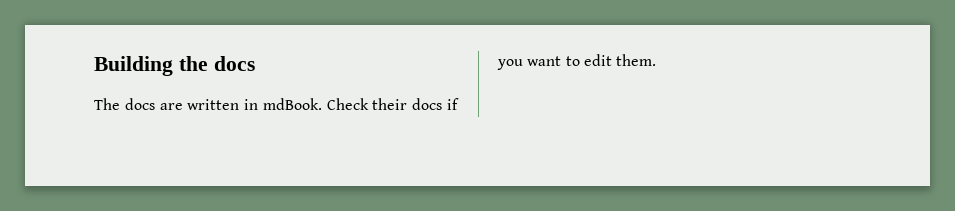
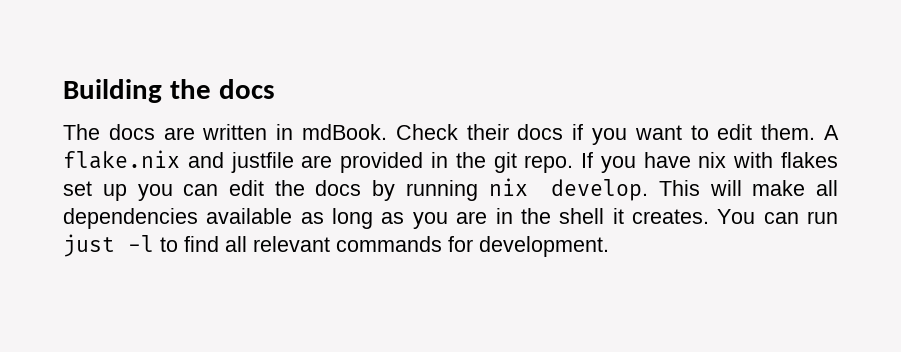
(657, 60) none -> [823,125,839,140] [63,150,839,173] [63,178,839,201] [63,208,838,229] [63,234,609,257] A flake.nix and justfile are provided in the git repo. If you have nix with flakes set up you can edit the docs by running nix develop. This will make all dependencies available as long as you are in the shell it creates. You can run just -l to find all relevant commands for development.

